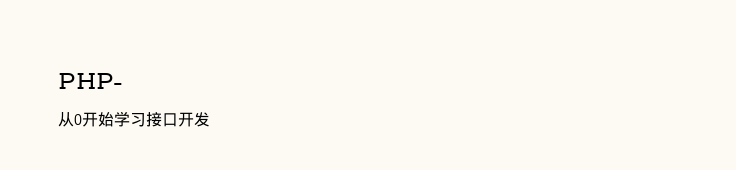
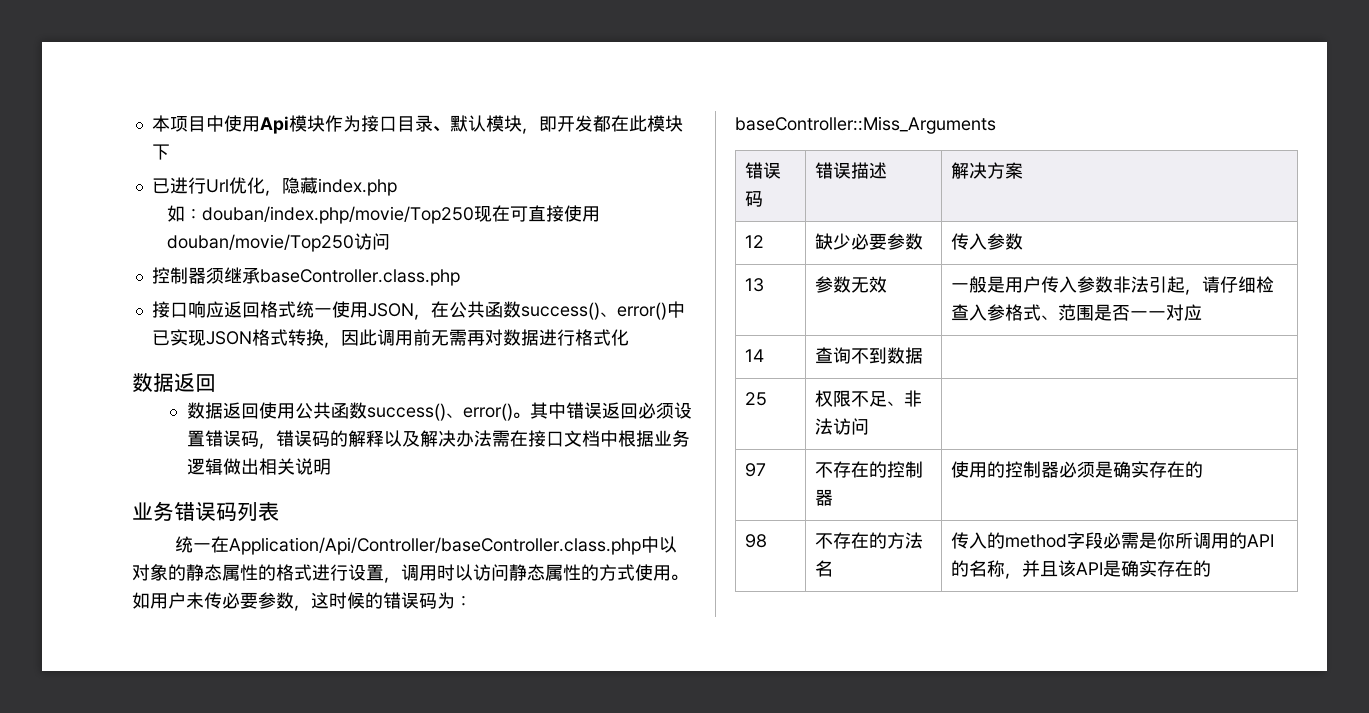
[58,73,123,89] [58,111,210,127] PHP- // 从0开始学习接口开发 -> [151,115,683,134] [151,144,170,160] [151,177,397,196] [166,205,600,224] [166,233,390,252] [151,267,460,286] [151,301,685,320] [151,329,629,348] [132,373,216,392] [186,402,692,421] [186,430,690,449] [186,458,331,475] [132,501,279,521] [175,536,678,555] [132,564,688,583] [132,592,472,611] [735,116,996,134] [744,162,781,179] [744,191,763,207] [814,162,887,179] [950,162,1023,179] [744,235,764,248] [814,233,923,250] [950,233,1023,250] [744,278,764,292] [814,276,887,293] [950,276,1274,295] [950,304,1202,321] [744,349,764,362] [814,347,923,364] [744,392,767,406] [814,390,922,407] [814,418,869,435] [744,463,766,477] [814,461,923,478] [814,489,833,506] [950,461,1203,478] [744,534,767,548] [814,532,923,549] [814,560,833,577] [950,532,1274,549] [950,560,1211,579] 本项目中使用Api模块作为接口目录、默认模块，即开发都在此模块下 // 已进行Url优化，隐藏index.php // 如：douban/index.php/movie/Top250现在可直接使用douban/movie/Top250访问 // 控制器须继承baseController.class.php // 接口响应返回格式统一使用JSON，在公共函数success()、error()中已实现JSON格式转换，因此调用前无需再对数据进行格式化 // 数据返回 // 数据返回使用公共函数success()、error()。其中错误返回必须设置错误码，错误码的解释以及解决办法需在接口文档中根据业务逻辑做出相关说明 // 业务错误码列表 // 统一在Application/Api/Controller/baseController.class.php中以对象的静态属性的格式进行设置，调用时以访问静态属性的方式使用。如用户未传必要参数，这时候的错误码为：baseController::Miss_Arguments // 错误码 | 错误描述 | 解决方案 // 12 | 缺少必要参数 | 传入参数 // 13 | 参数无效 | 一般是用户传入参数非法引起，请仔细检查入参格式、范围是否一一对应 // 14 | 查询不到数据 | // 25 | 权限不足、非法访问 | // 97 | 不存在的控制器 | 使用的控制器必须是确实存在的 // 98 | 不存在的方法名 | 传入的method字段必需是你所调用的API的名称，并且该API是确实存在的

